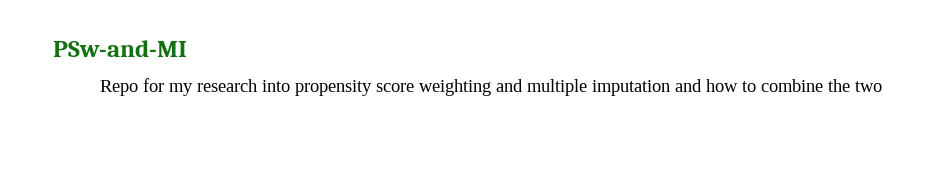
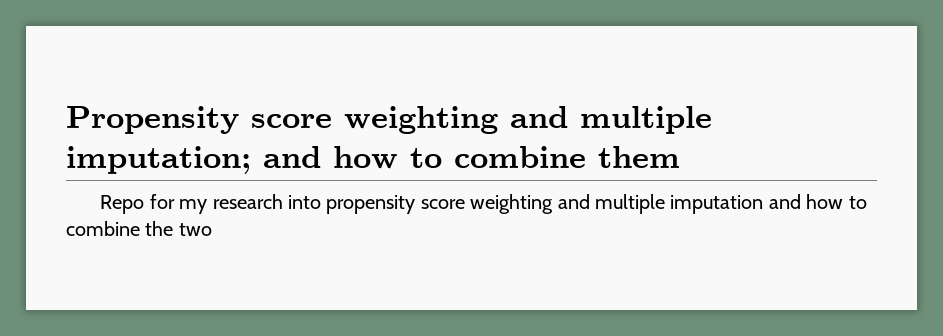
[53,40,187,57] PSw-and-MI -> [66,106,712,134] [66,146,680,174] Propensity score weighting and multiple imputation; and how to combine them

